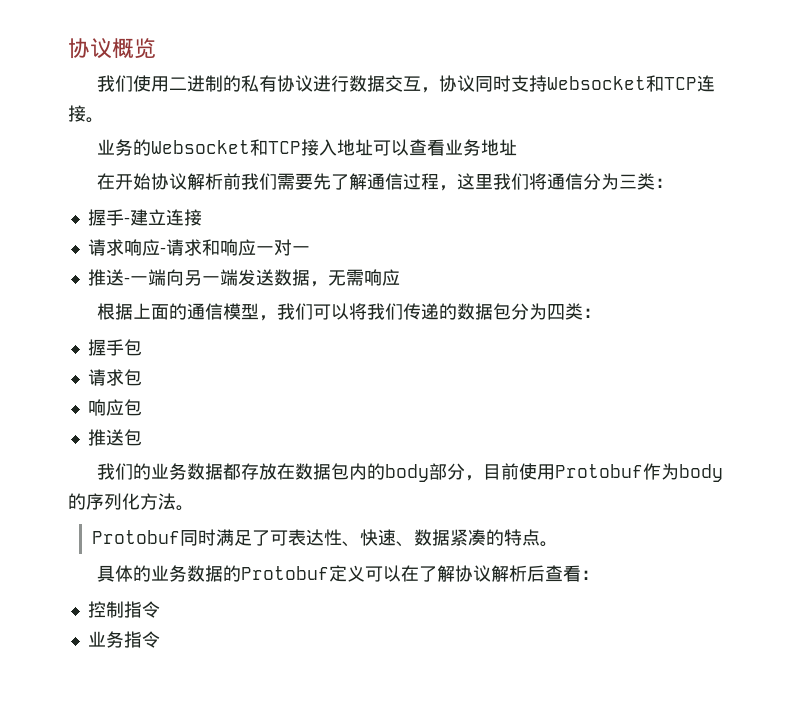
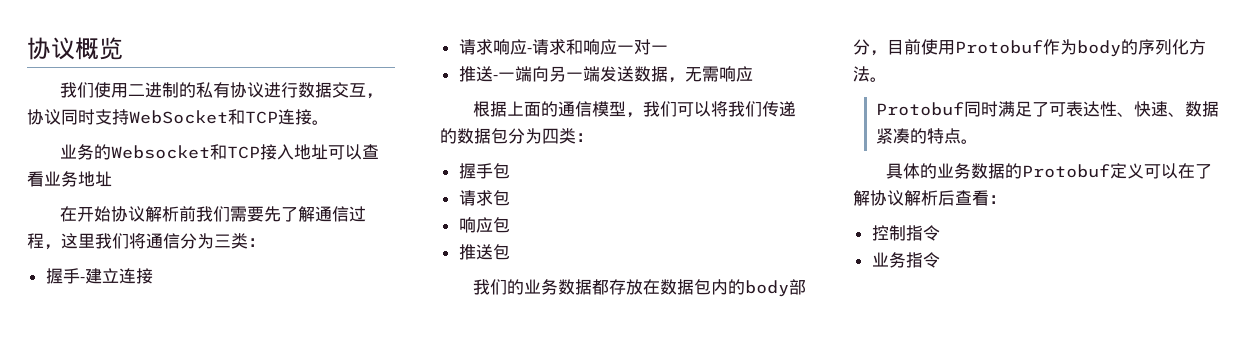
[546,76,646,90] Websocket -> [129,110,228,124] WebSocket

